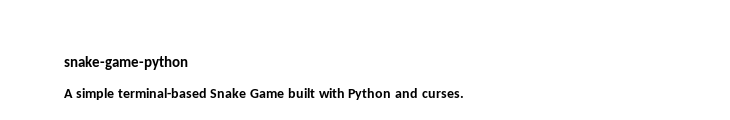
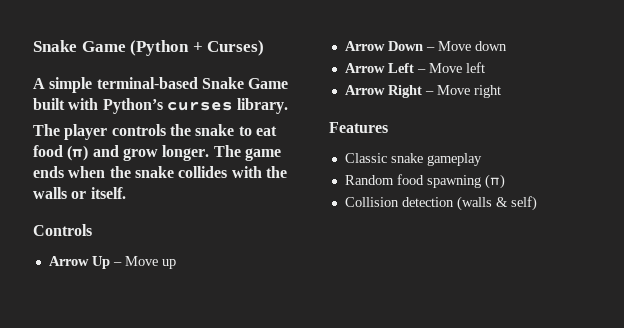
[64,56,188,70] snake-game-python -> [33,40,265,56] Snake Game (Python + Curses)
[348,88,465,100] Python and curses. -> [102,98,289,114] [33,124,277,140] [33,145,281,161] [33,166,287,178] [33,187,126,199] [33,224,92,236] [48,256,176,269] [344,41,507,51] [344,62,485,73] [344,85,501,98] [329,122,388,133] [344,153,482,166] [344,174,505,189] [344,196,537,211] Python’s curses library. // The player controls the snake to eat food (π) and grow longer. The game ends when the snake collides with the walls or itself. // Controls // Arrow Up – Move up // Arrow Down – Move down // Arrow Left – Move left // Arrow Right – Move right // Features // Classic snake gameplay // Random food spawning (π) // Collision detection (walls & self)

